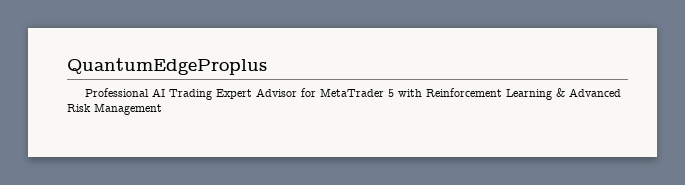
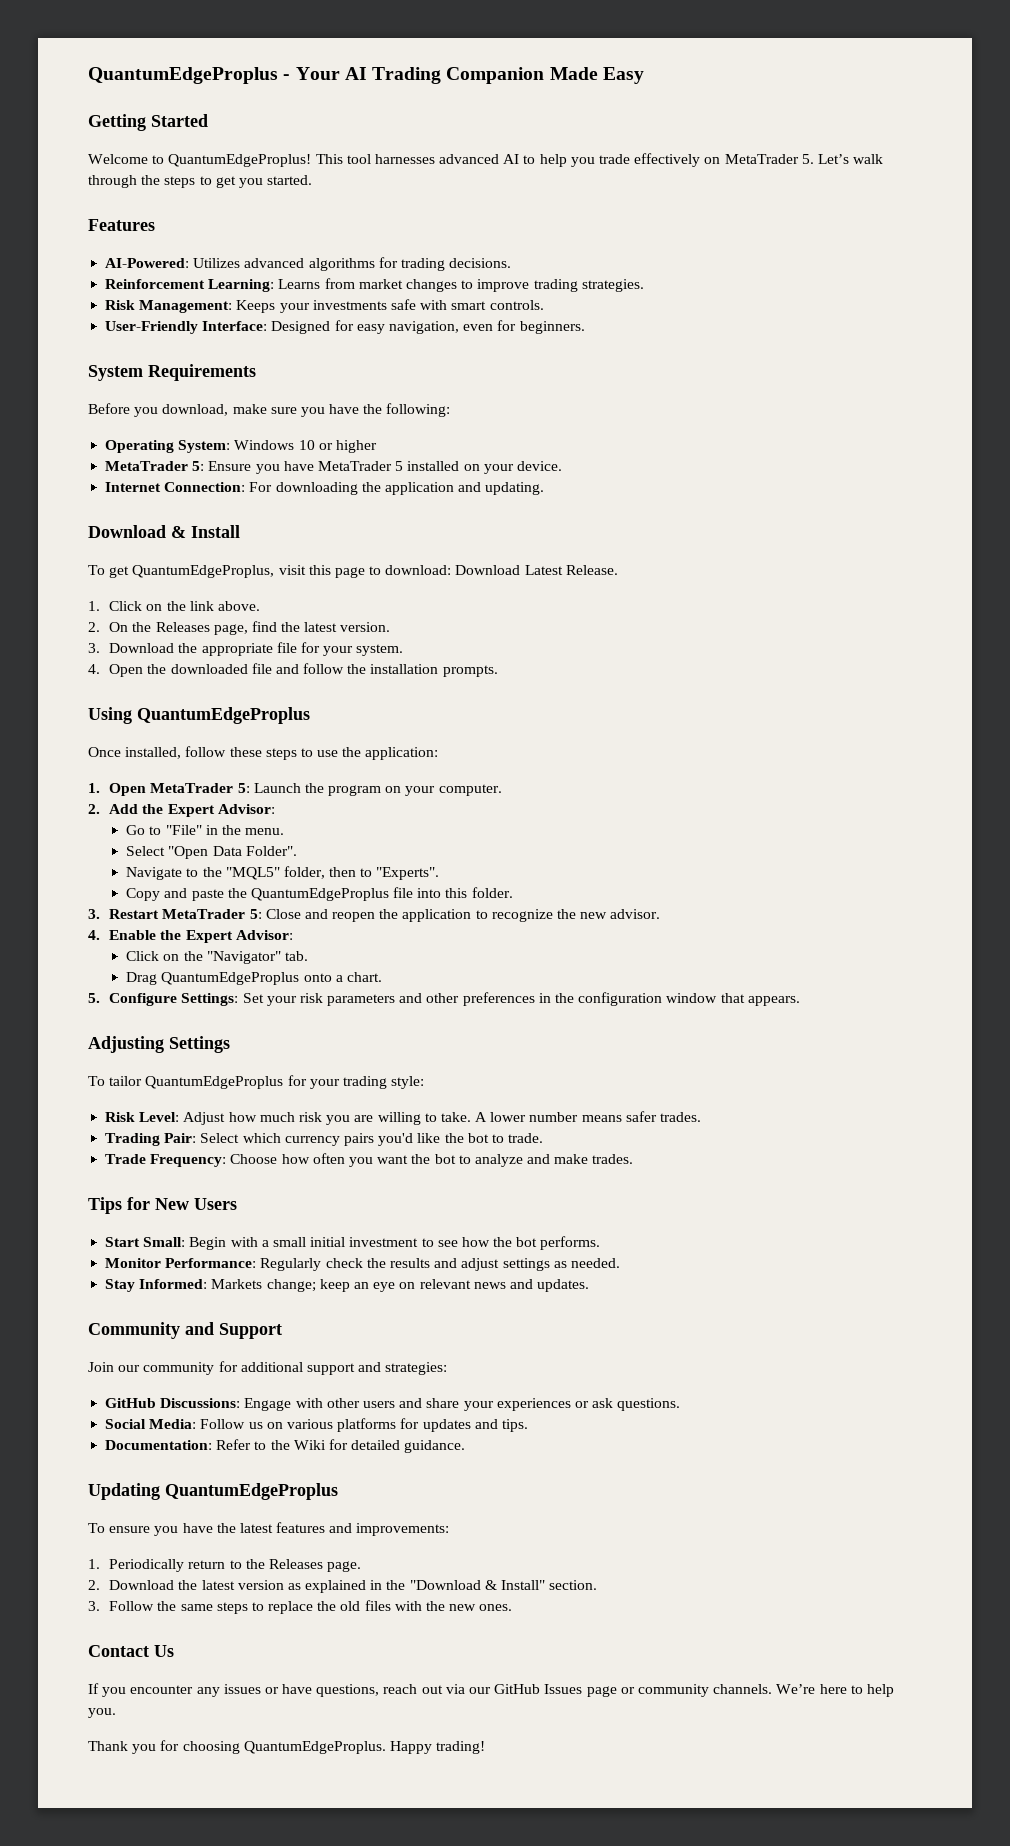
[67,58,267,75] [85,88,622,100] [67,103,162,115] QuantumEdgeProplus // Professional AI Trading Expert Advisor for MetaTrader 5 with Reinforcement Learning & Advanced Risk Management -> [88,67,644,84] [88,114,208,131] [88,153,884,167] [88,175,313,188] [88,219,155,231] [105,257,512,271] [105,278,644,292] [105,299,544,313] [105,320,585,334] [88,364,256,381] [88,403,451,417] [105,440,377,453] [105,461,562,474] [105,482,545,495] [88,525,240,538] [88,565,618,578] [88,601,260,611] [88,621,391,635] [88,642,404,656] [88,663,498,677] [88,707,310,724] [88,746,439,760] [88,783,502,796] [88,804,275,817] [126,825,285,835] [126,846,297,859] [126,866,440,880] [126,887,513,901] [88,909,661,922] [88,930,293,943] [126,951,308,964] [126,972,382,985] [88,992,800,1006] [88,1036,230,1053] [88,1075,425,1089] [105,1111,702,1125] [105,1133,544,1146] [105,1153,634,1167] [88,1197,237,1214] [105,1236,601,1250] [105,1258,620,1271] [105,1279,590,1292] [88,1322,282,1339] [88,1361,448,1375] [105,1398,681,1411] [105,1418,528,1432] [105,1439,466,1453] [88,1483,338,1500] [88,1522,450,1536] [88,1559,362,1572] [88,1580,598,1593] [88,1600,513,1614] [88,1645,174,1657] [88,1683,894,1697] [88,1708,116,1718] [88,1740,486,1754] QuantumEdgeProplus - Your AI Trading Companion Made Easy // Getting Started // Welcome to QuantumEdgeProplus! This tool harnesses advanced AI to help you trade effectively on MetaTrader 5. Let’s walk through the steps to get you started. // Features // AI-Powered: Utilizes advanced algorithms for trading decisions. // Reinforcement Learning: Learns from market changes to improve trading strategies. // Risk Management: Keeps your investments safe with smart controls. // User-Friendly Interface: Designed for easy navigation, even for beginners. // System Requirements // Before you download, make sure you have the following: // Operating System: Windows 10 or higher // MetaTrader 5: Ensure you have MetaTrader 5 installed on your device. // Internet Connection: For downloading the application and updating. // Download & Install // To get QuantumEdgeProplus, visit this page to download: Download Latest Release. // 1. Click on the link above. // 2. On the Releases page, find the latest version. // 3. Download the appropriate file for your system. // 4. Open the downloaded file and follow the installation prompts. // Using QuantumEdgeProplus // Once installed, follow these steps to use the application: // 1. Open MetaTrader 5: Launch the program on your computer. // 2. Add the Expert Advisor: // Go to "File" in the menu. // Select "Open Data Folder". // Navigate to the "MQL5" folder, then to "Experts". // Copy and paste the QuantumEdgeProplus file into this folder. // 3. Restart MetaTrader 5: Close and reopen the application to recognize the new advisor. // 4. Enable the Expert Advisor: // Click on the "Navigator" tab. // Drag QuantumEdgeProplus onto a chart. // 5. Configure Settings: Set your risk parameters and other preferences in the configuration window that appears. // Adjusting Settings // To tailor QuantumEdgeProplus for your trading style: // Risk Level: Adjust how much risk you are willing to take. A lower number means safer trades. // Trading Pair: Select which currency pairs you'd like the bot to trade. // Trade Frequency: Choose how often you want the bot to analyze and make trades. // Tips for New Users // Start Small: Begin with a small initial investment to see how the bot performs. // Monitor Performance: Regularly check the results and adjust settings as needed. // Stay Informed: Markets change; keep an eye on relevant news and updates. // Community and Support // Join our community for additional support and strategies: // GitHub Discussions: Engage with other users and share your experiences or ask questions. // Social Media: Follow us on various platforms for updates and tips. // Documentation: Refer to the Wiki for detailed guidance. // Updating QuantumEdgeProplus // To ensure you have the latest features and improvements: // 1. Periodically return to the Releases page. // 2. Download the latest version as explained in the "Download & Install" section. // 3. Follow the same steps to replace the old files with the new ones. // Contact Us // If you encounter any issues or have questions, reach out via our GitHub Issues page or community channels. We’re here to help you. // Thank you for choosing QuantumEdgeProplus. Happy trading!

